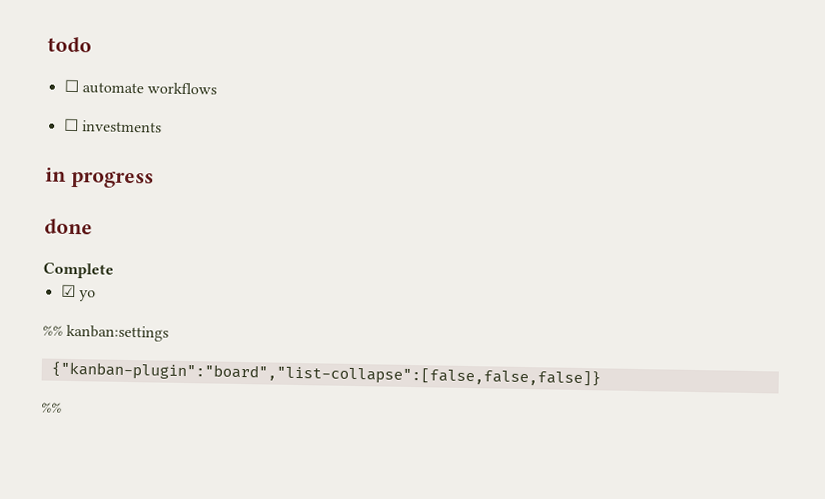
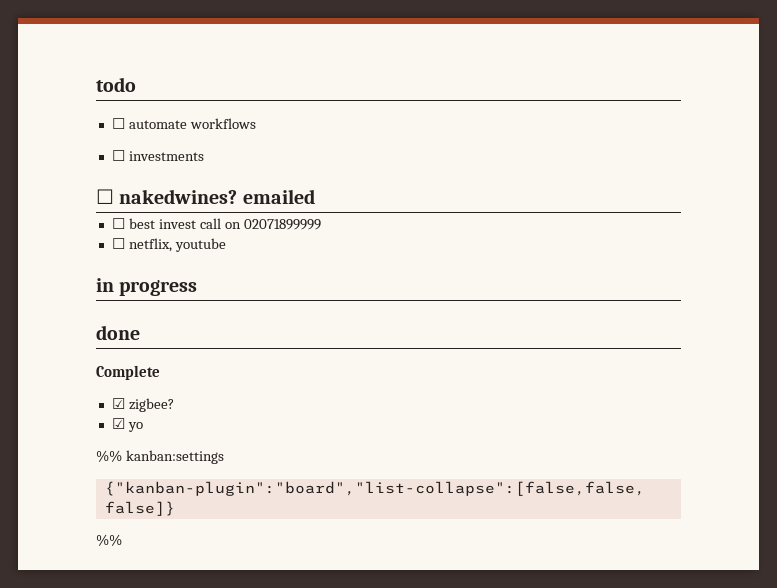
(162, 126) none -> [96,189,315,204] [111,218,321,230] [111,238,226,252] // ☐ nakedwines? emailed // ☐ best invest call on 02071899999 // ☐ netflix, youtube
(114, 270) none -> [111,398,174,412] // ☑ zigbee?

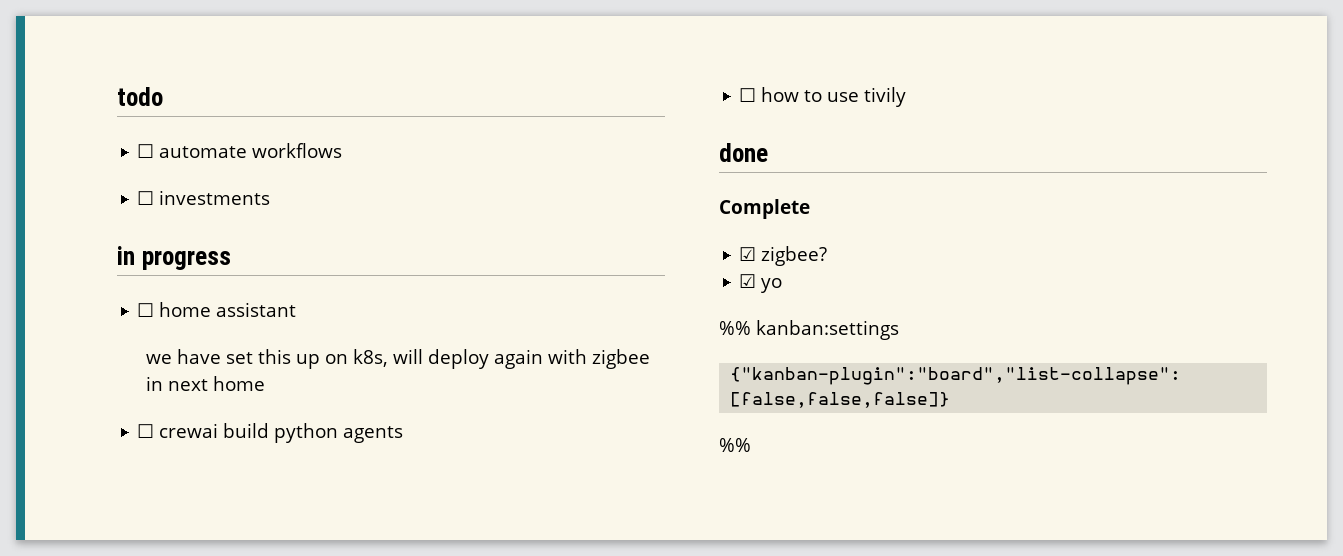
[96,189,315,204] [111,218,321,230] [111,238,226,252] [96,278,198,296] ☐ nakedwines? emailed // ☐ best invest call on 02071899999 // ☐ netflix, youtube // in progress -> [117,246,231,270] [137,302,297,317] [145,349,650,369] [145,376,265,391] [137,423,404,443] [739,87,907,107] in progress // ☐ home assistant // we have set this up on k8s, will deploy again with zigbee in next home // ☐ crewai build python agents // ☐ how to use tivily

